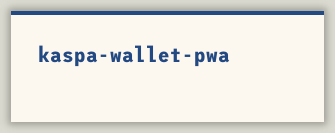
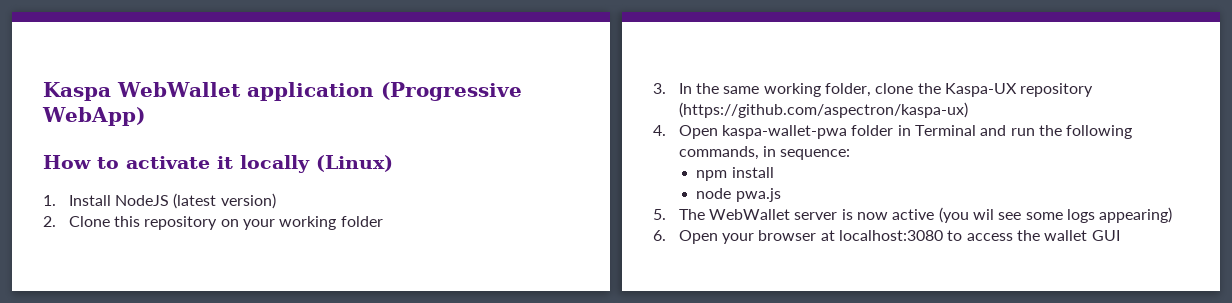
[38,45,230,67] kaspa-wallet-pwa -> [43,82,522,101] [42,107,145,126] [43,155,393,173] [43,193,276,209] [43,216,383,230] [653,83,1094,97] [678,102,968,118] [653,125,1133,139] [678,146,851,160] [696,167,774,181] [696,188,781,202] [653,207,1173,223] [653,230,1120,244] Kaspa WebWallet application (Progressive WebApp) // How to activate it locally (Linux) // 1. Install NodeJS (latest version) // 2. Clone this repository on your working folder // 3. In the same working folder, clone the Kaspa-UX repository (https://github.com/aspectron/kaspa-ux) // 4. Open kaspa-wallet-pwa folder in Terminal and run the following commands, in sequence: // npm install // node pwa.js // 5. The WebWallet server is now active (you wil see some logs appearing) // 6. Open your browser at localhost:3080 to access the wallet GUI

